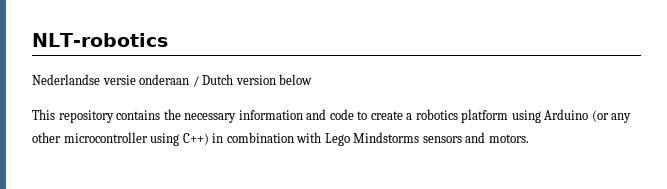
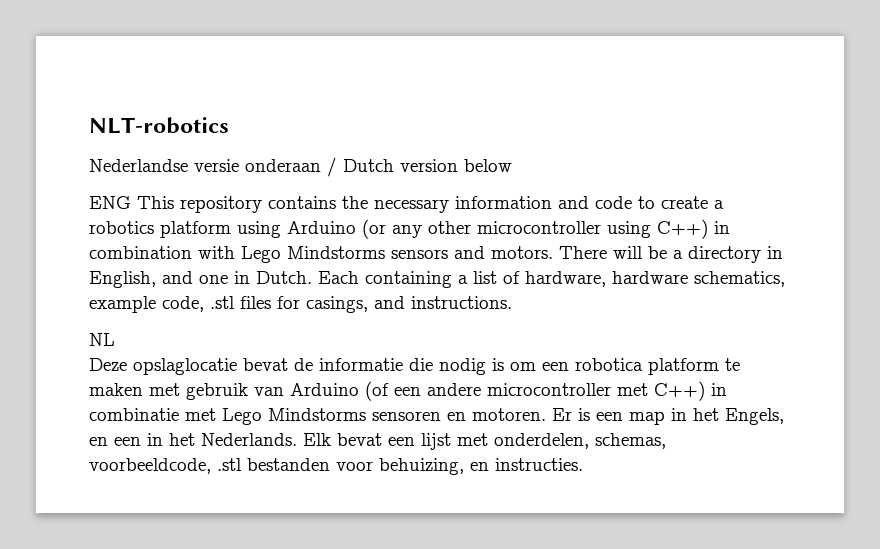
(313, 79) none -> [89,196,131,209] ENG
(529, 138) none -> [559,246,783,263] [89,271,785,288] [89,296,512,313] [89,333,115,346] [89,358,740,375] [89,381,727,401] [89,408,784,425] [89,433,666,450] [89,458,583,475] There will be a directory in English, and one in Dutch. Each containing a list of hardware, hardware schematics, example code, .stl files for casings, and instructions. // NL // Deze opslaglocatie bevat de informatie die nodig is om een robotica platform te maken met gebruik van Arduino (of een andere microcontroller met C++) in combinatie met Lego Mindstorms sensoren en motoren. Er is een map in het Engels, en een in het Nederlands. Elk bevat een lijst met onderdelen, schemas, voorbeeldcode, .stl bestanden voor behuizing, en instructies.

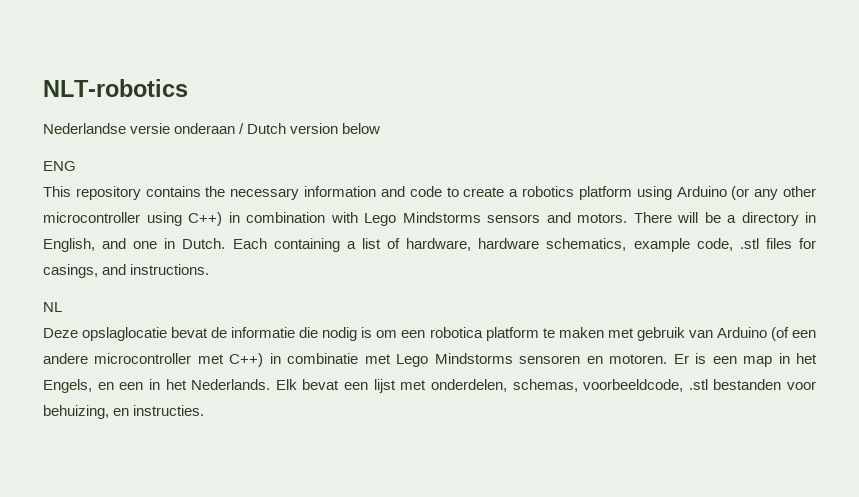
(131, 202) none -> (76, 166) //

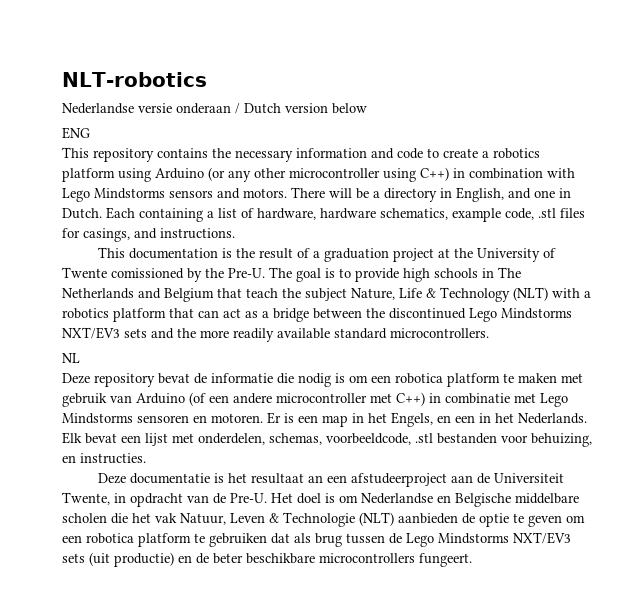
(210, 269) none -> [97,247,556,262] [62,267,521,282] [62,287,591,302] [62,308,572,322] [62,327,489,342] // This documentation is the result of a graduation project at the University of Twente comissioned by the Pre-U. The goal is to provide high schools in The Netherlands and Belgium that teach the subject Nature, Life & Technology (NLT) with a robotics platform that can act as a bridge between the discontinued Lego Mindstorms NXT/EV3 sets and the more readily available standard microcontrollers.
[82,327,168,341] opslaglocatie -> [94,373,155,387] repository
(205, 410) none -> [97,473,564,487] [62,492,579,507] [62,512,585,527] [62,532,571,547] [62,552,472,567] // Deze documentatie is het resultaat an een afstudeerproject aan de Universiteit Twente, in opdracht van de Pre-U. Het doel is om Nederlandse en Belgische middelbare scholen die het vak Natuur, Leven & Technologie (NLT) aanbieden de optie te geven om een robotica platform te gebruiken dat als brug tussen de Lego Mindstorms NXT/EV3 sets (uit productie) en de beter beschikbare microcontrollers fungeert.

